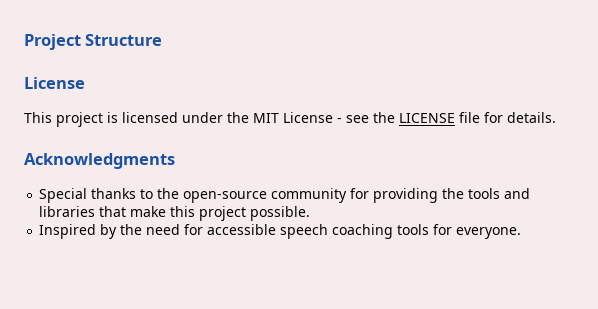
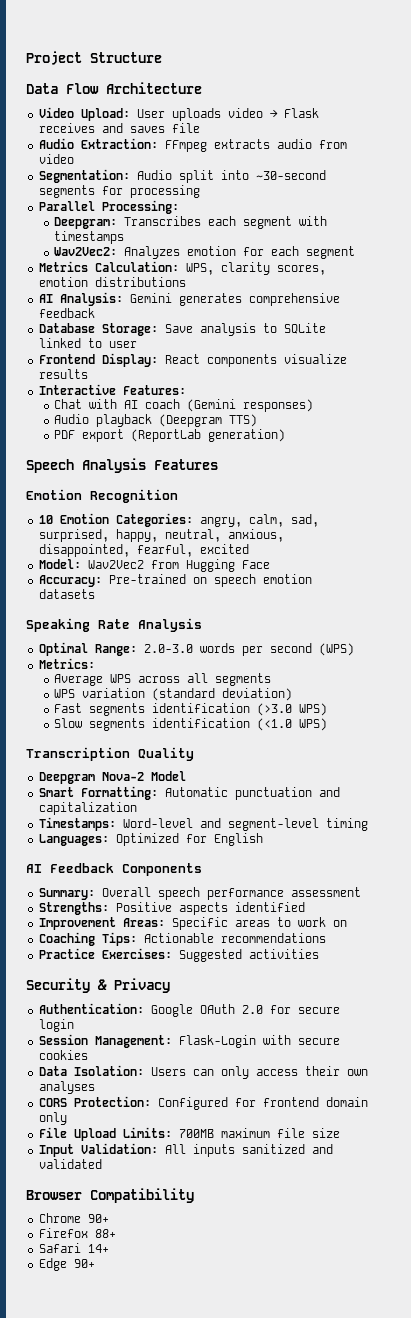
[24,77,85,89] [24,112,556,127] [24,153,175,169] [39,188,531,203] [39,206,311,221] [39,224,522,239] License // This project is licensed under the MIT License - see the LICENSE file for details. // Acknowledgments // Special thanks to the open-source community for providing the tools and libraries that make this project possible. // Inspired by the need for accessible speech coaching tools for everyone. -> [26,82,202,94] [38,107,319,121] [38,123,200,133] [38,138,347,152] [38,154,74,164] [38,169,326,183] [38,185,200,198] [38,200,179,214] [54,216,328,229] [54,231,125,244] [54,246,356,259] [38,261,326,275] [38,277,186,287] [38,292,340,306] [38,308,95,318] [38,323,326,336] [38,338,137,348] [38,353,347,367] [38,369,88,379] [38,384,186,395] [54,399,314,412] [54,414,258,427] [54,429,286,442] [26,458,218,473] [26,489,178,503] [38,513,319,527] [38,529,284,542] [38,544,249,557] [38,559,270,572] [38,574,312,587] [38,589,95,599] [26,618,202,632] [38,642,354,656] [38,658,95,669] [54,673,272,686] [54,688,293,701] [54,703,328,716] [54,718,328,731] [26,747,194,761] [38,771,186,784] [38,786,340,800] [38,802,137,815] [38,817,368,831] [38,833,263,846] [26,863,202,876] [38,887,361,900] [38,902,305,915] [38,917,347,930] [38,932,326,946] [38,948,319,962] [26,978,170,993] [38,1003,340,1017] [38,1019,74,1032] [38,1034,340,1048] [38,1050,88,1060] [38,1065,368,1079] [38,1081,95,1094] [38,1096,368,1110] [38,1112,67,1125] [38,1127,340,1141] [38,1143,333,1157] [38,1159,102,1169] [26,1188,194,1203] [38,1213,109,1223] [38,1228,116,1238] [38,1243,109,1253] [38,1258,95,1271] Data Flow Architecture // Video Upload: User uploads video → Flask receives and saves file // Audio Extraction: FFmpeg extracts audio from video // Segmentation: Audio split into ~30-second segments for processing // Parallel Processing: // Deepgram: Transcribes each segment with timestamps // Wav2Vec2: Analyzes emotion for each segment // Metrics Calculation: WPS, clarity scores, emotion distributions // AI Analysis: Gemini generates comprehensive feedback // Database Storage: Save analysis to SQLite linked to user // Frontend Display: React components visualize results // Interactive Features: // Chat with AI coach (Gemini responses) // Audio playback (Deepgram TTS) // PDF export (ReportLab generation) // Speech Analysis Features // Emotion Recognition // 10 Emotion Categories: angry, calm, sad, surprised, happy, neutral, anxious, disappointed, fearful, excited // Model: Wav2Vec2 from Hugging Face // Accuracy: Pre-trained on speech emotion datasets // Speaking Rate Analysis // Optimal Range: 2.0-3.0 words per second (WPS) // Metrics: // Average WPS across all segments // WPS variation (standard deviation) // Fast segments identification (>3.0 WPS) // Slow segments identification (<1.0 WPS) // Transcription Quality // Deepgram Nova-2 Model // Smart Formatting: Automatic punctuation and capitalization // Timestamps: Word-level and segment-level timing // Languages: Optimized for English // AI Feedback Components // Summary: Overall speech performance assessment // Strengths: Positive aspects identified // Improvement Areas: Specific areas to work on // Coaching Tips: Actionable recommendations // Practice Exercises: Suggested activities // Security & Privacy // Authentication: Google OAuth 2.0 for secure login // Session Management: Flask-Login with secure cookies // Data Isolation: Users can only access their own analyses // CORS Protection: Configured for frontend domain only // File Upload Limits: 700MB maximum file size // Input Validation: All inputs sanitized and validated // Browser Compatibility // Chrome 90+ // Firefox 88+ // Safari 14+ // Edge 90+

